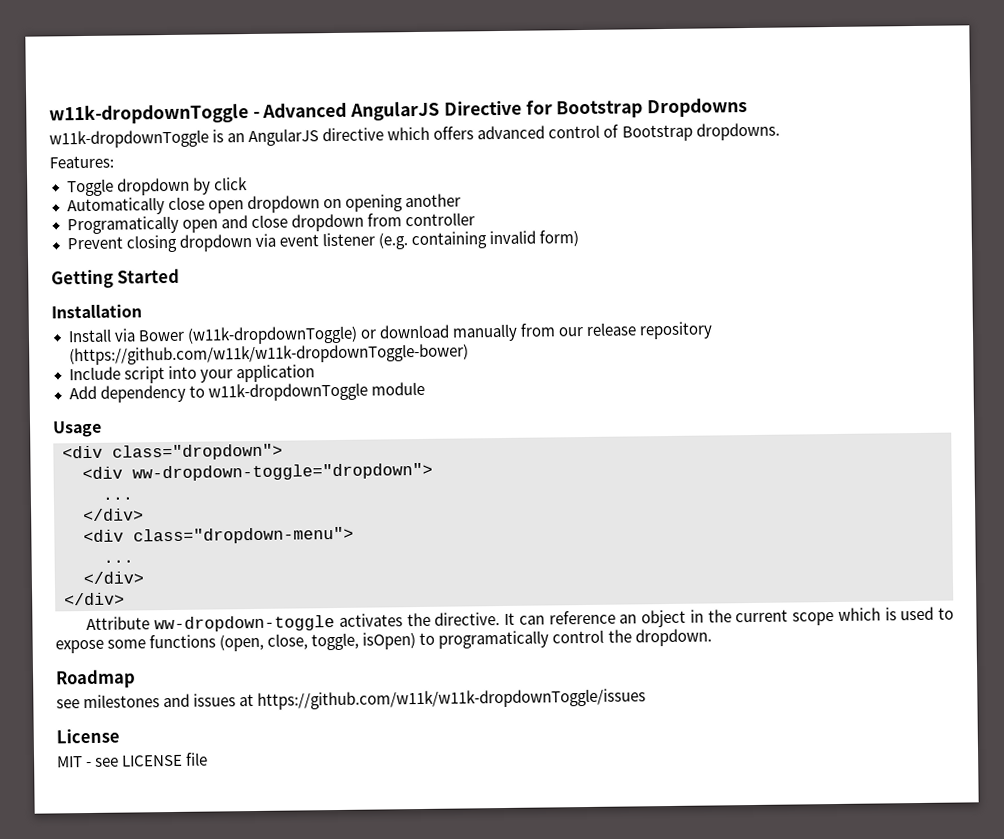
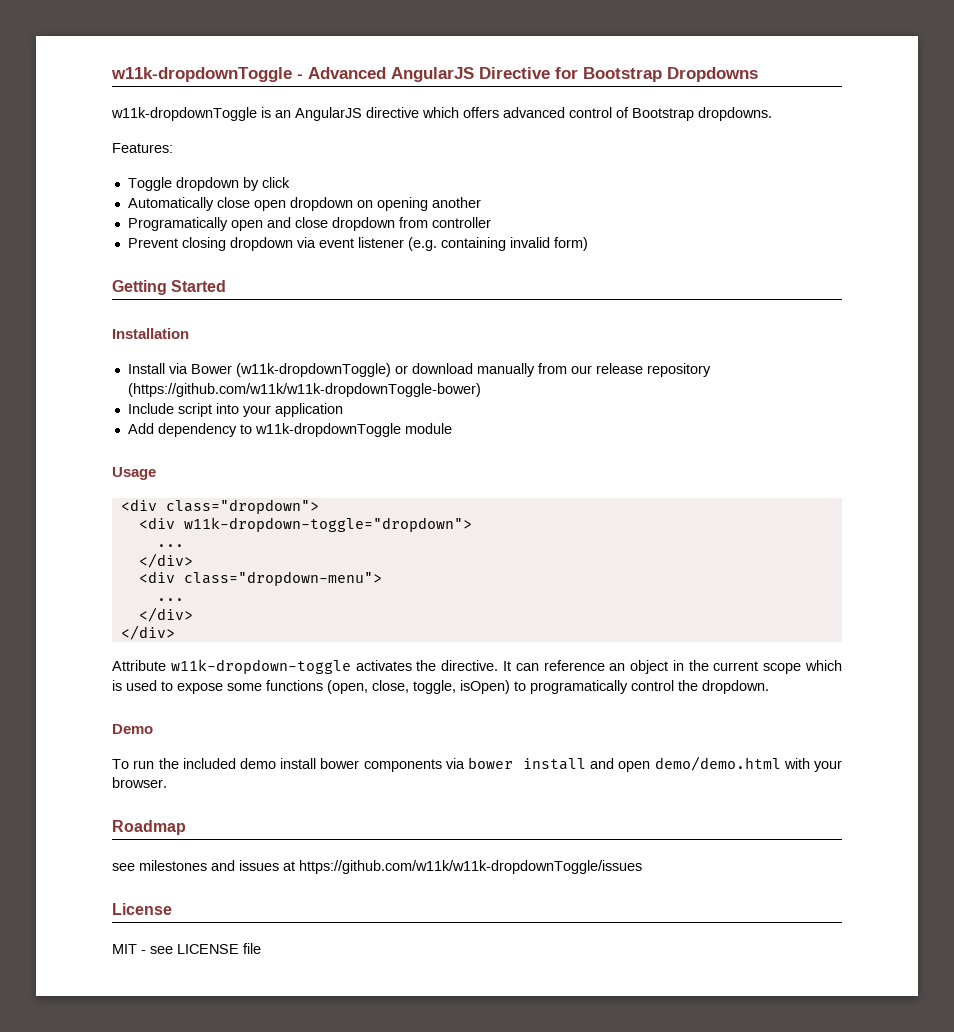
[132,462,433,482] ww-dropdown-toggle="dropdown"> -> [183,517,472,532] w11k-dropdown-toggle="dropdown">
[154,615,336,633] ww-dropdown-toggle -> [170,659,351,674] w11k-dropdown-toggle
(712, 637) none -> [112,724,153,734] [112,756,843,772] [112,777,167,788] // Demo // To run the included demo install bower components via bower install and open demo/demo.html with your browser.

